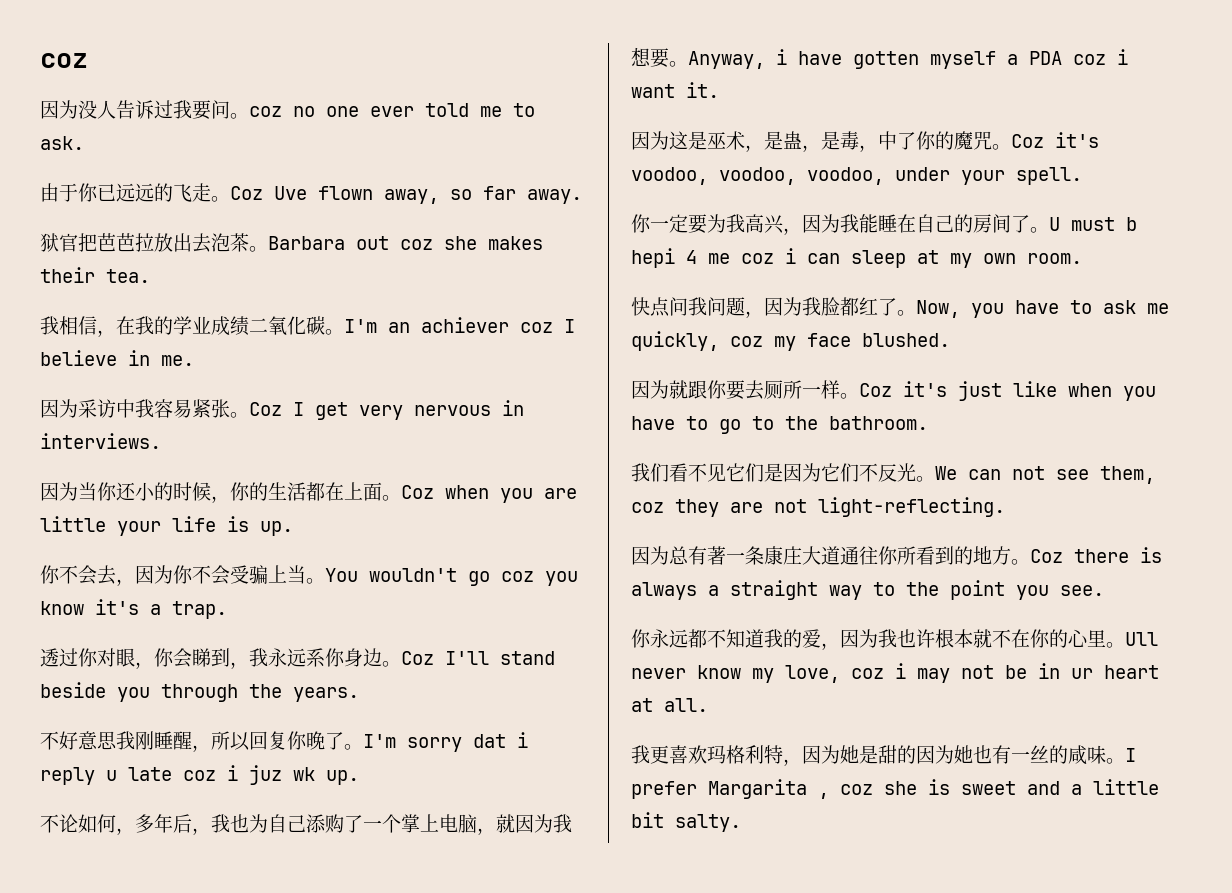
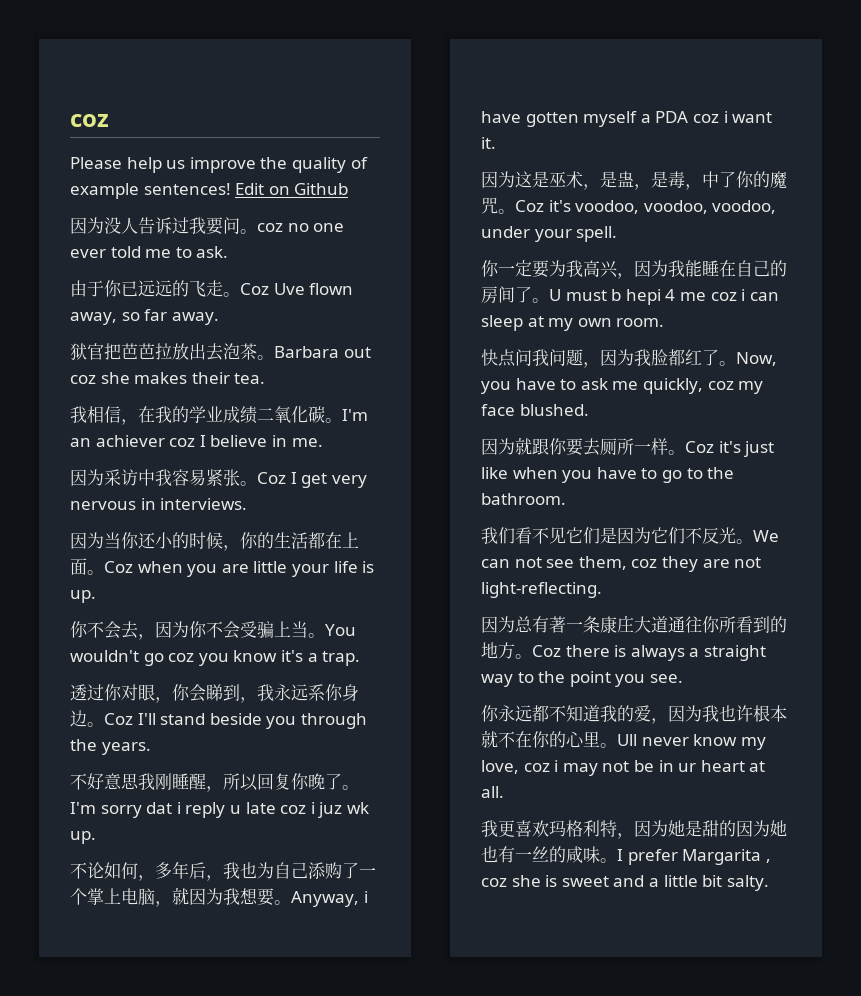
[40,53,88,68] coz -> [70,114,109,127] [70,157,368,173] [70,183,349,199] coz // Please help us improve the quality of example sentences! Edit on Github

